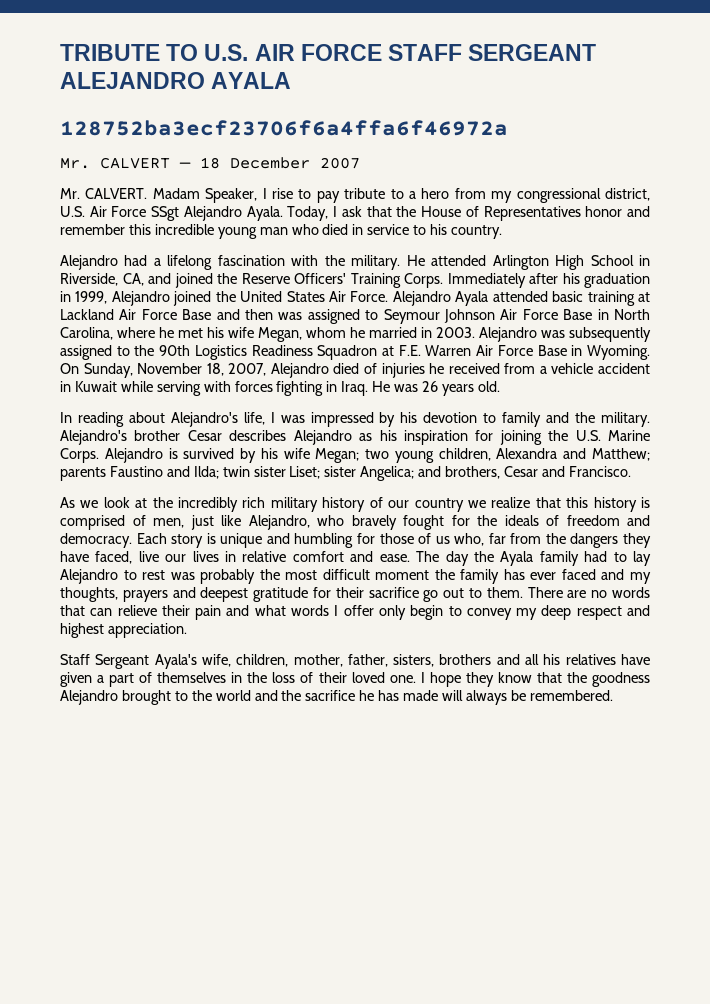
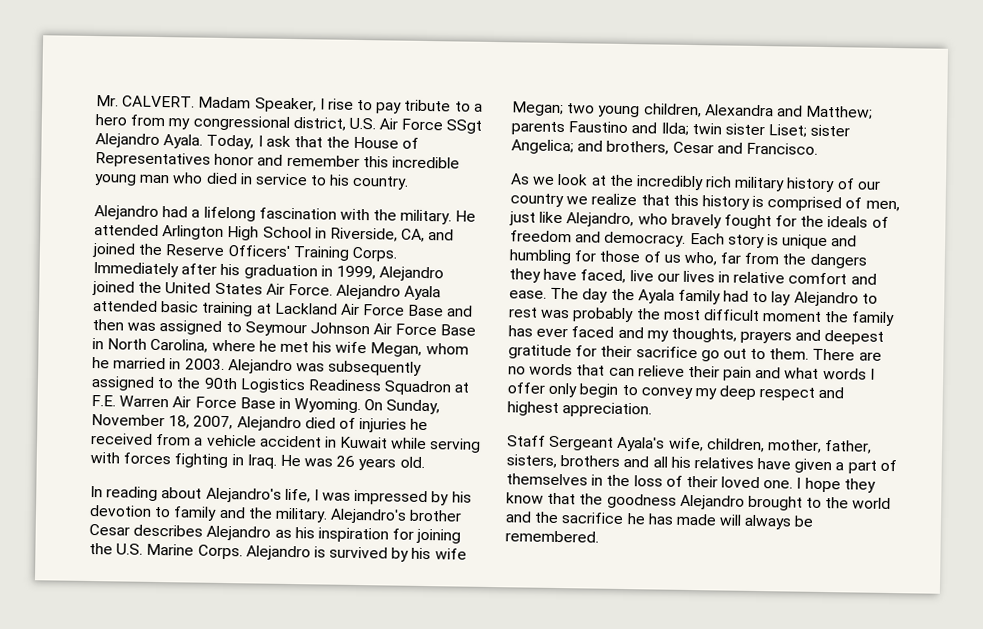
[60,44,597,61] [60,72,292,89] [60,120,508,136] [60,157,360,169] TRIBUTE TO U.S. AIR FORCE STAFF SERGEANT ALEJANDRO AYALA // 128752ba3ecf23706f6a4ffa6f46972a // Mr. CALVERT — 18 December 2007 // -> (96, 101) none

